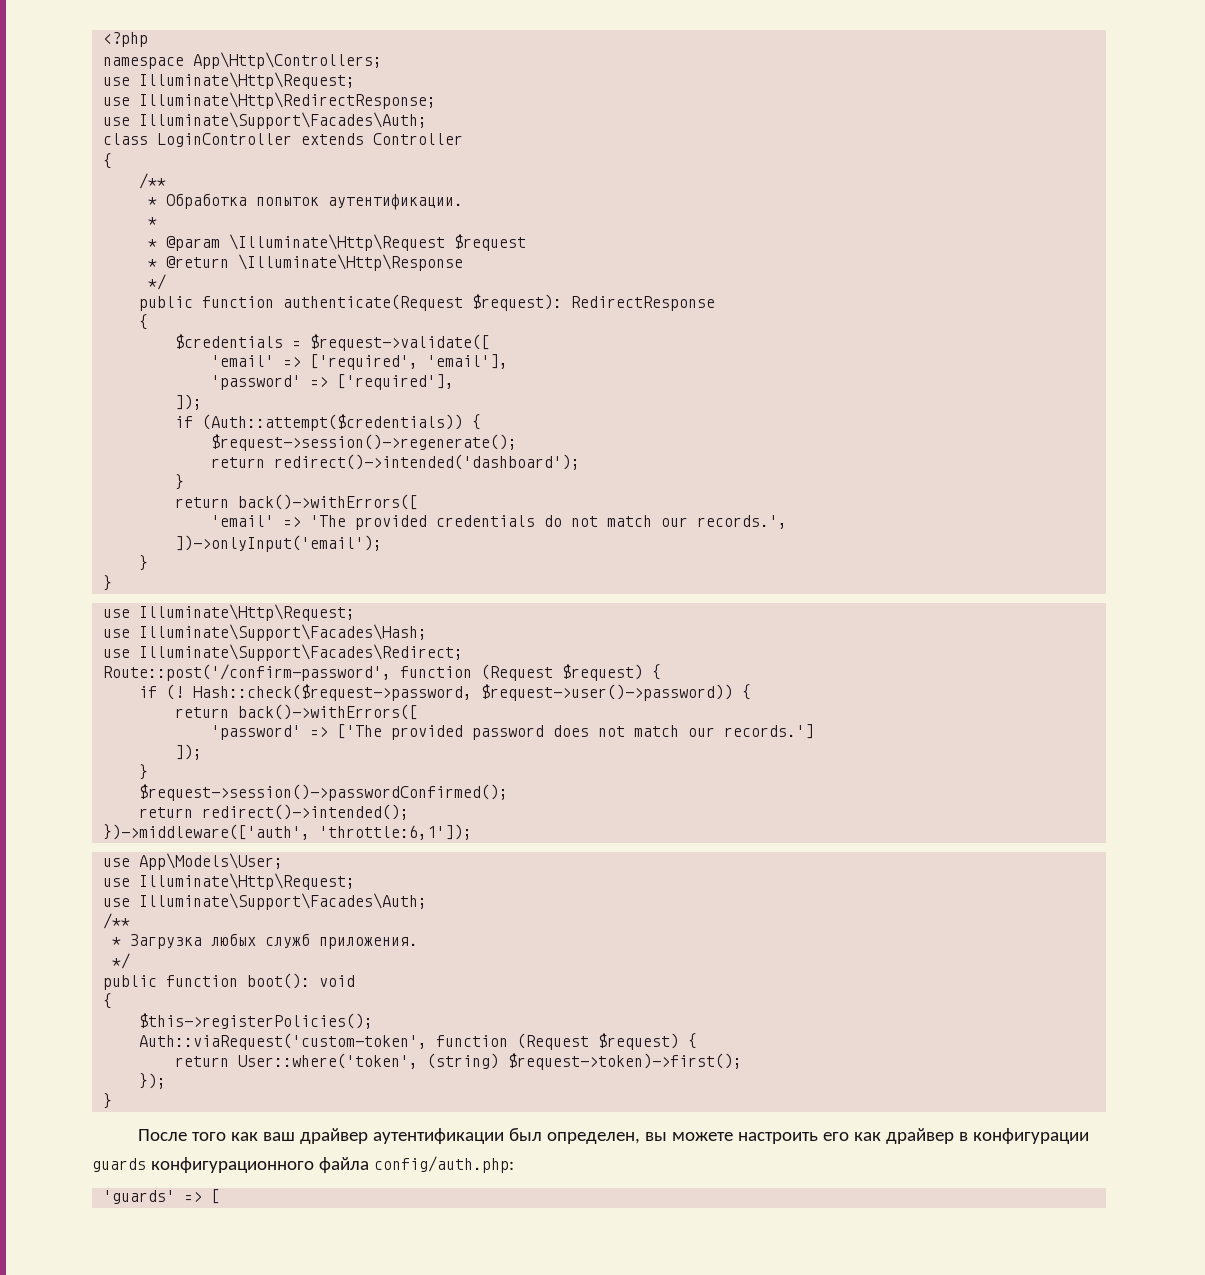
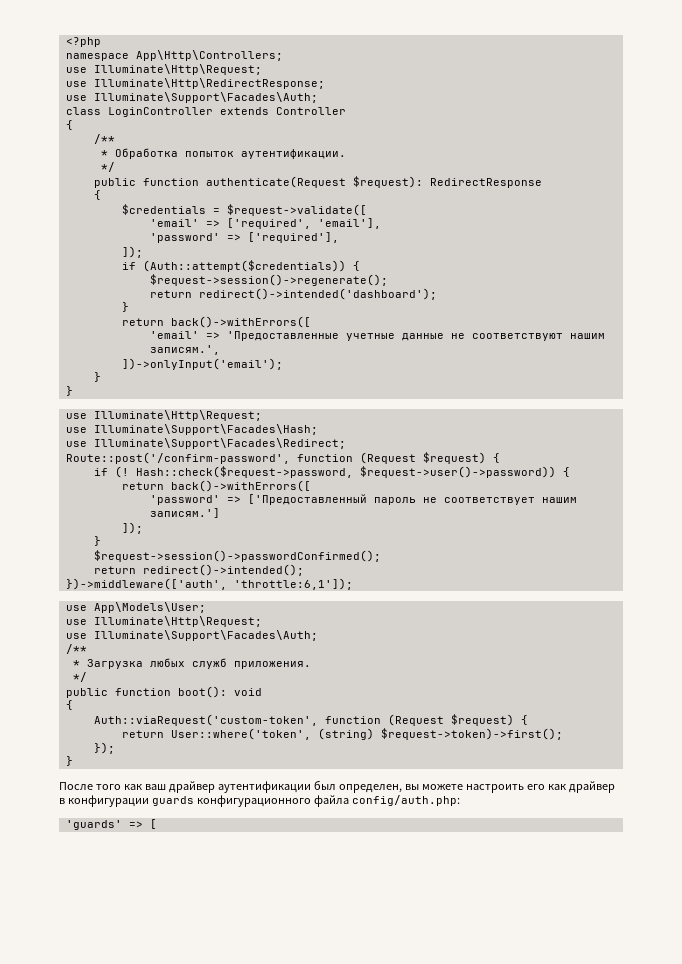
[148,217,158,226] [148,234,527,251] [148,254,464,271] // * // * @param \Illuminate\Http\Request $request // * @return \Illuminate\Http\Response -> (346, 154) none
[310,515,788,530] 'The provided credentials do not match our records.', -> [226,331,605,341] [149,345,220,355] 'Предоставленные учетные данные не соответствуют нашим записям.',
[337,724,815,740] ['The provided password does not match our records.'] -> [247,494,577,505] [149,508,220,518] ['Предоставленный пароль не соответствует нашим записям.']
[139,1013,374,1029] // $this->registerPolicies(); -> (73, 705) none

